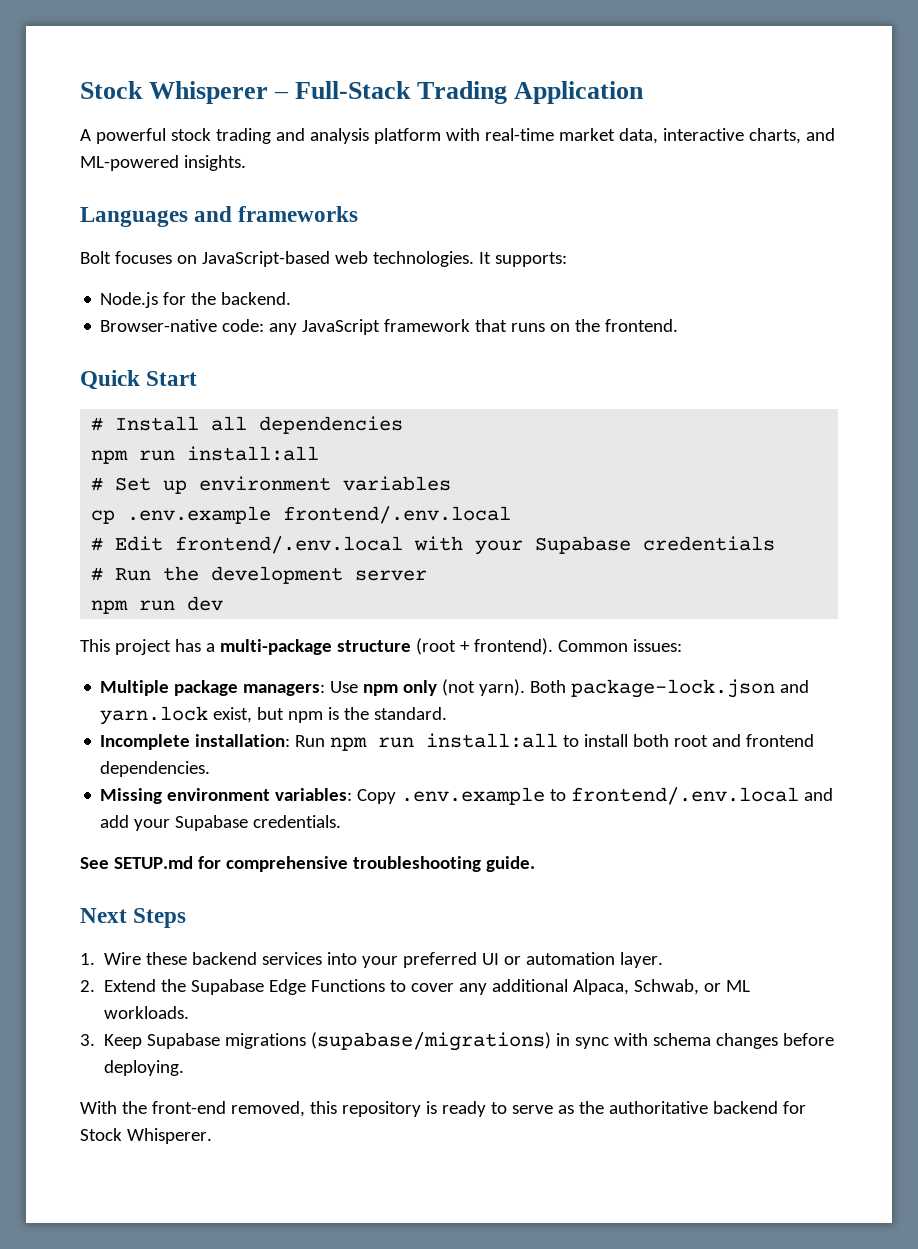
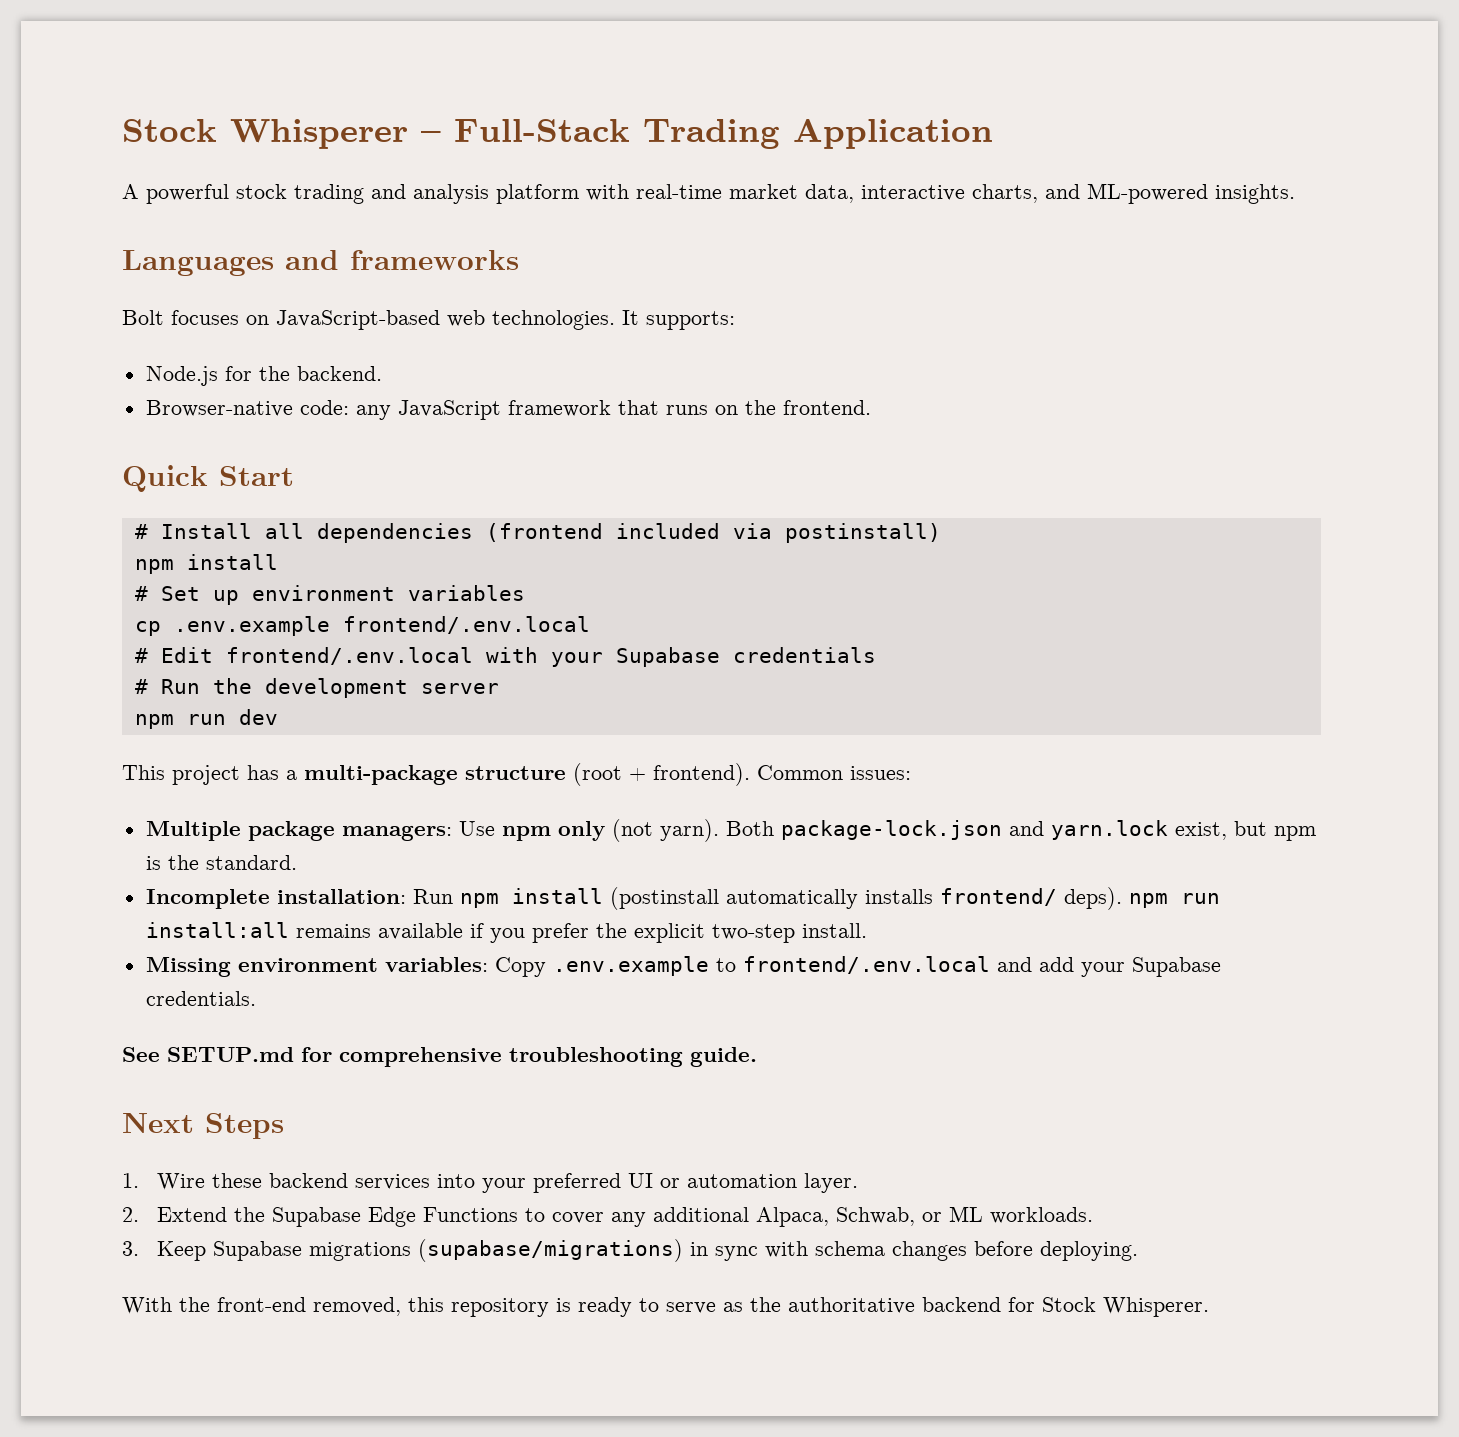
[91,446,320,464] // npm run install:all -> [485,523,941,543] [134,554,278,574] (frontend included via postinstall) // npm install
[378,733,815,748] [100,761,211,777] run install:all to install both root and frontend dependencies. -> [511,887,1220,910] [145,922,867,943] install (postinstall automatically installs frontend/ deps). npm run install:all remains available if you prefer the explicit two-step install.

